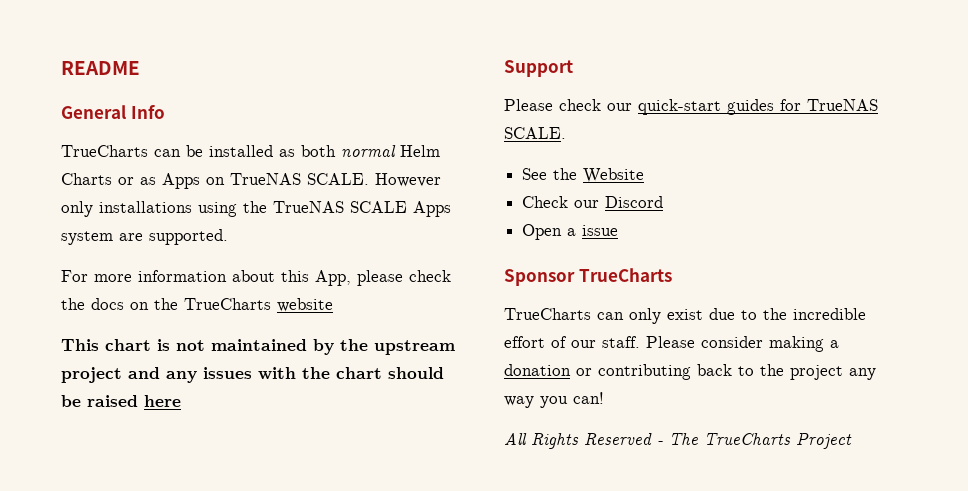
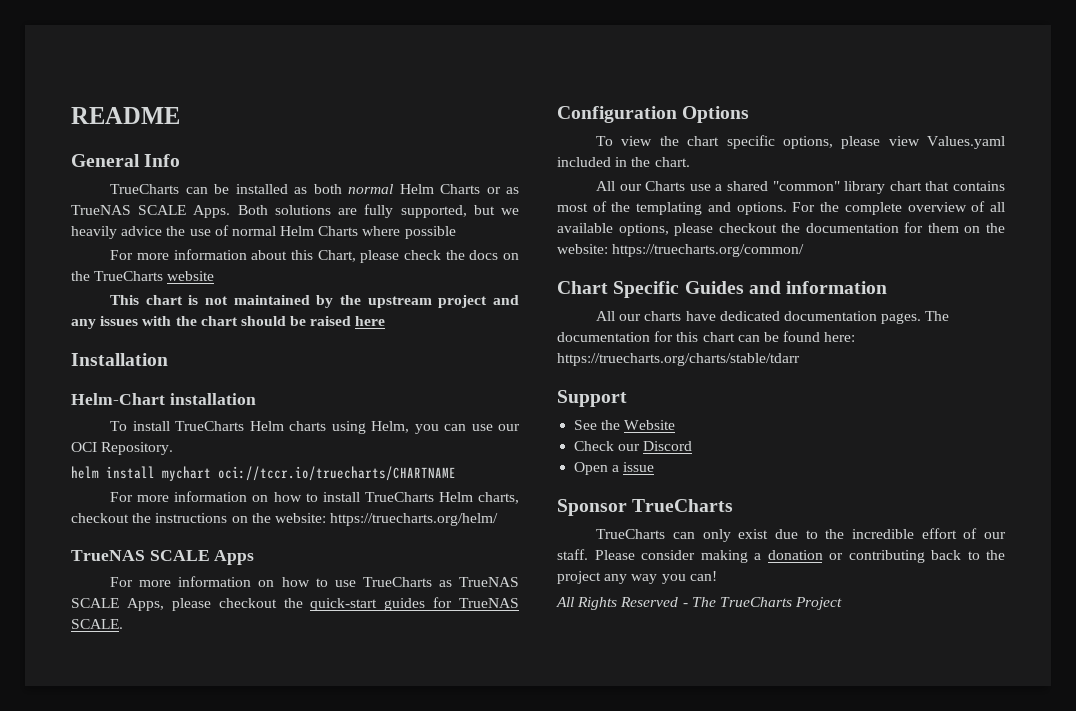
[162,173,441,189] [61,201,451,217] [61,229,228,245] Apps on TrueNAS SCALE. However only installations using the TrueNAS SCALE Apps system are supported. -> [71,204,519,218] [71,225,456,239] TrueNAS SCALE Apps. Both solutions are fully supported, but we heavily advice the use of normal Helm Charts where possible
[315,270,351,286] App, -> [317,250,356,262] Chart,
[504,60,573,77] [504,99,632,111] Support // Please check our -> [71,353,168,366] [71,393,256,405] [110,421,520,434] [71,442,174,455] [71,466,456,481] [110,491,519,504] [71,513,499,526] [71,550,255,565] [110,576,520,587] [71,598,303,611] Installation // Helm-Chart installation // To install TrueCharts Helm charts using Helm, you can use our OCI Repository. // helm install mychart oci://tccr.io/truecharts/CHARTNAME // For more information on how to install TrueCharts Helm charts, checkout the instructions on the website: https://truecharts.org/helm/ // TrueNAS SCALE Apps // For more information on how to use TrueCharts as TrueNAS SCALE Apps, please checkout the
(566, 133) none -> [557,106,750,123] [596,135,1005,149] [557,157,690,167] [596,181,1005,194] [557,201,1006,215] [557,222,1005,236] [557,244,805,257] [557,281,888,298] [596,311,950,324] [557,331,856,342] [557,353,800,366] [557,390,627,407] // Configuration Options // To view the chart specific options, please view Values.yaml included in the chart. // All our Charts use a shared "common" library chart that contains most of the templating and options. For the complete overview of all available options, please checkout the documentation for them on the website: https://truecharts.org/common/ // Chart Specific Guides and information // All our charts have dedicated documentation pages. The documentation for this chart can be found here: https://truecharts.org/charts/stable/tdarr // Support

